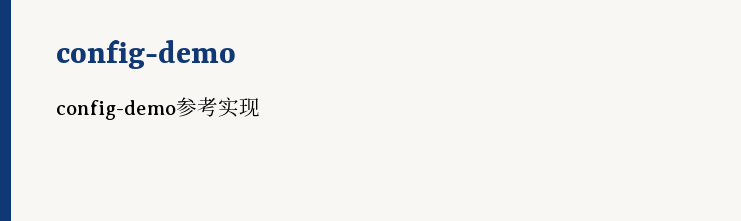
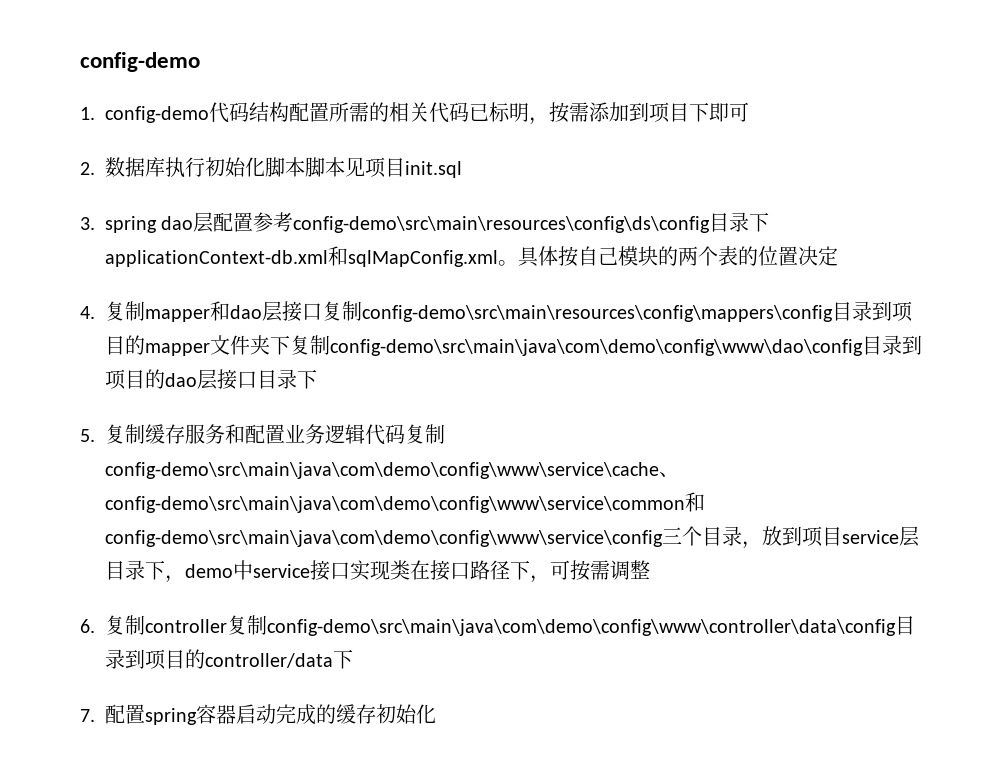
[56,97,260,120] config-demo参考实现 -> [80,102,749,125] [80,157,462,178] [80,212,770,233] [105,246,838,267] [80,301,913,322] [105,335,922,356] [105,369,317,390] [80,424,445,445] [105,462,679,479] [105,492,705,513] [105,526,919,549] [105,560,650,583] [80,615,915,636] [105,649,353,670] [80,704,436,725] 1. config-demo代码结构配置所需的相关代码已标明，按需添加到项目下即可 // 2.数据库执行初始化脚本脚本见项目init.sql // 3. spring dao层配置参考config-demo\src\main\resources\config\ds\config目录下applicationContext-db.xml和sqlMapConfig.xml。具体按自己模块的两个表的位置决定 // 4.复制mapper和dao层接口复制config-demo\src\main\resources\config\mappers\config目录到项目的mapper文件夹下复制config-demo\src\main\java\com\demo\config\www\dao\config目录到项目的dao层接口目录下 // 5.复制缓存服务和配置业务逻辑代码复制config-demo\src\main\java\com\demo\config\www\service\cache、config-demo\src\main\java\com\demo\config\www\service\common和config-demo\src\main\java\com\demo\config\www\service\config三个目录，放到项目service层目录下，demo中service接口实现类在接口路径下，可按需调整 // 6.复制controller复制config-demo\src\main\java\com\demo\config\www\controller\data\config目录到项目的controller/data下 // 7.配置spring容器启动完成的缓存初始化

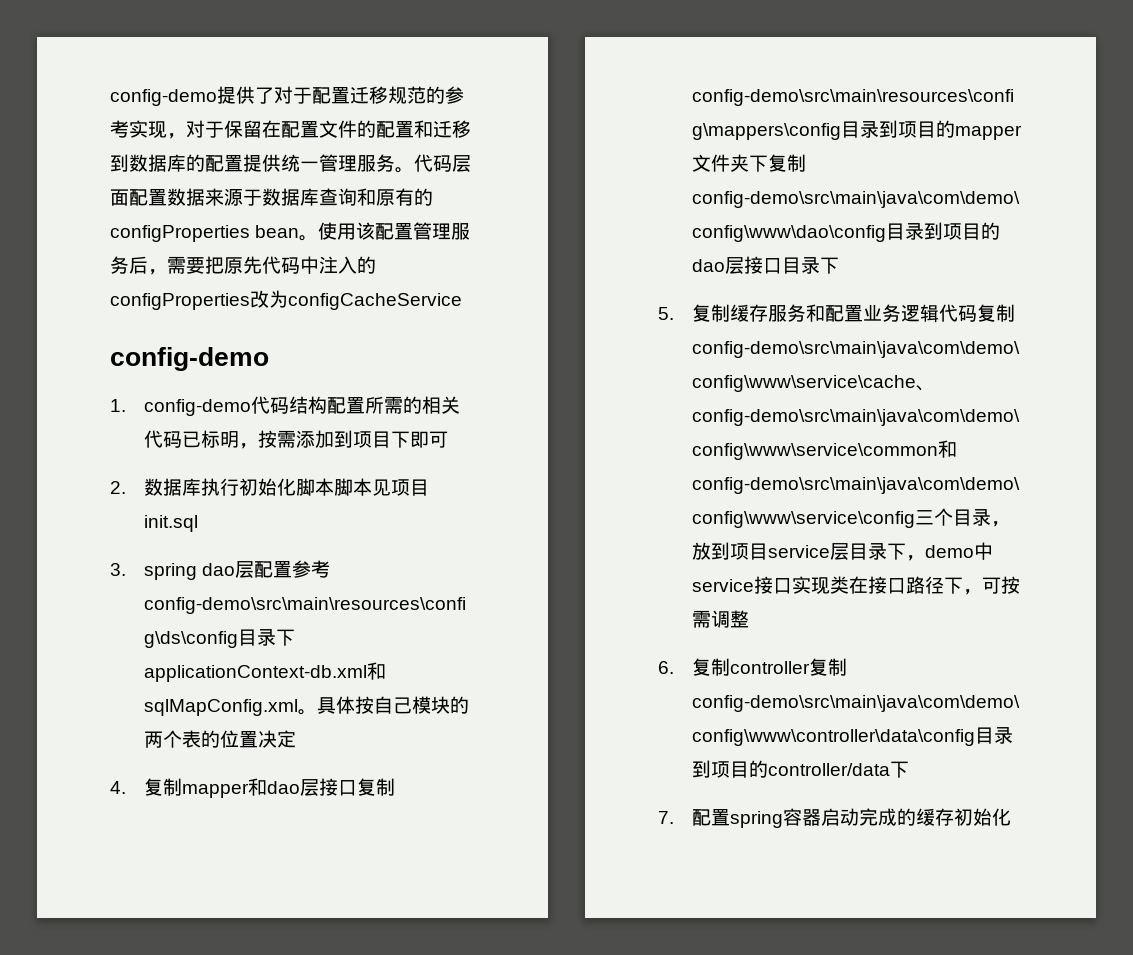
[80,52,200,72] config-demo -> [110,86,464,106] [110,120,471,139] [110,154,471,173] [110,188,433,206] [110,222,471,242] [110,256,376,275] [110,290,462,310] [110,347,269,371] config-demo提供了对于配置迁移规范的参考实现，对于保留在配置文件的配置和迁移到数据库的配置提供统一管理服务。代码层面配置数据来源于数据库查询和原有的configProperties bean。使用该配置管理服务后，需要把原先代码中注入的configProperties改为configCacheService // config-demo

